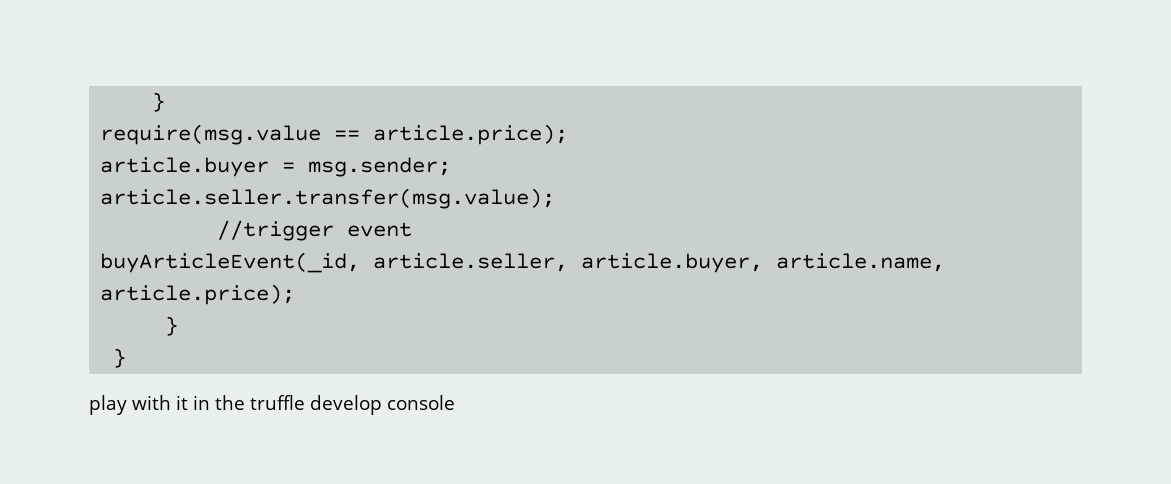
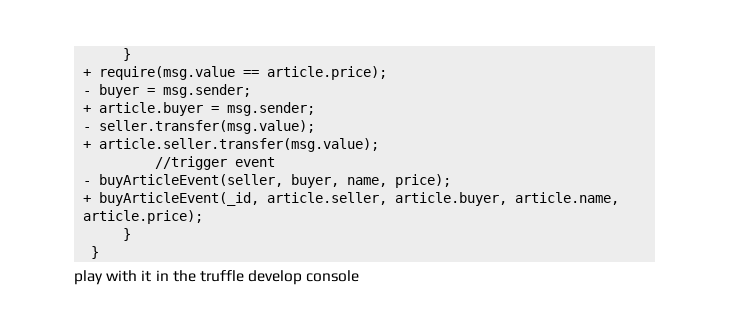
[152,92,166,112] } // -> [123,48,132,61] [83,69,92,77] } // +
(569, 134) none -> [83,84,252,98] [83,105,92,113] - buyer = msg.sender; // +
(452, 167) none -> [83,120,316,134] [83,141,92,149] - seller.transfer(msg.value); // +
(413, 229) none -> [83,174,452,188] [83,195,92,203] - buyArticleEvent(seller, buyer, name, price); // +

